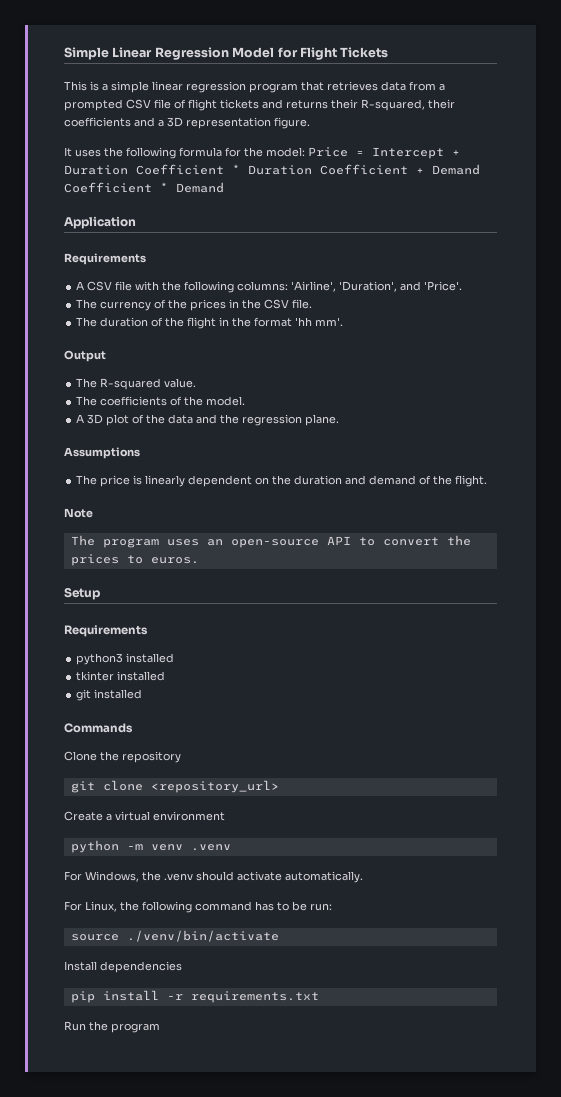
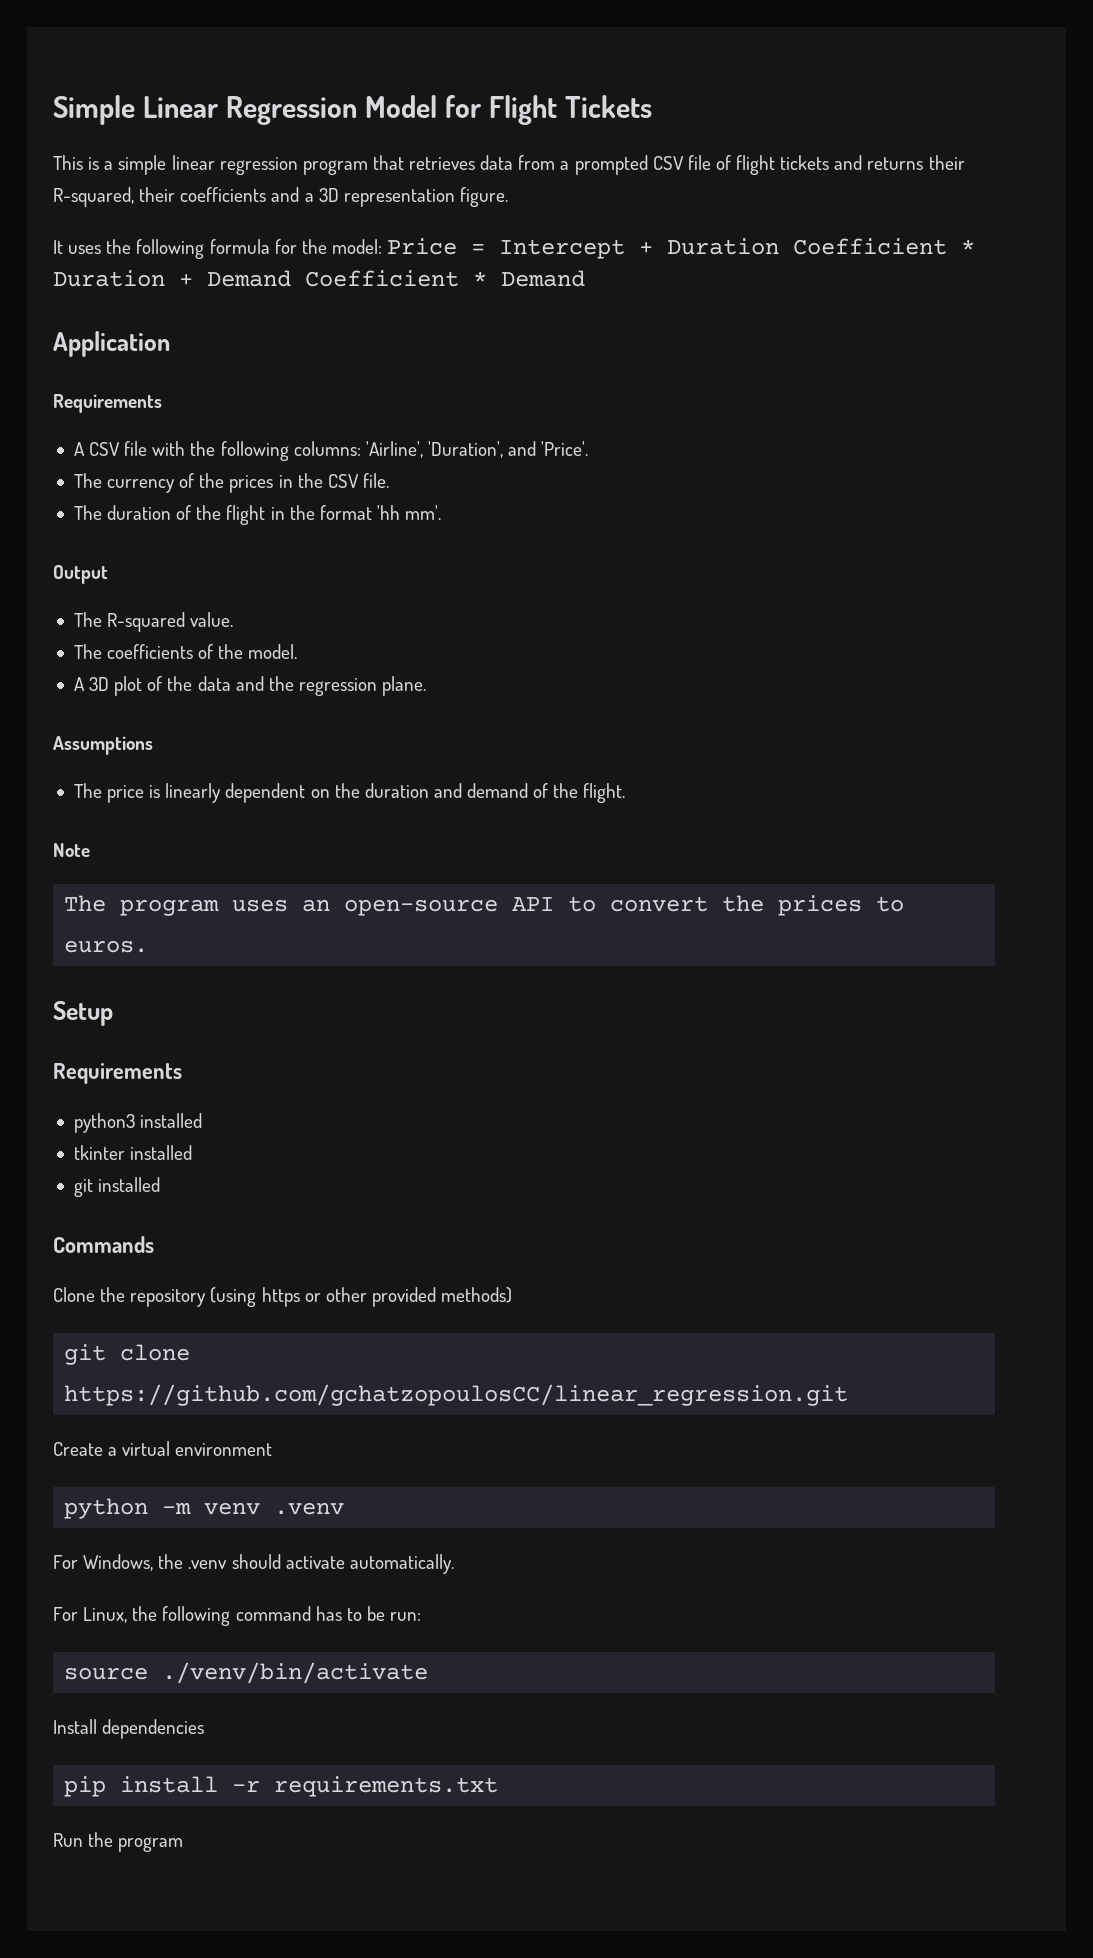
[320,164,408,175] Coefficient -> (165, 278) none
(181, 757) none -> [210,1287,513,1307] (using https or other provided methods)
[150,780,279,793] <repository_url> -> [64,1384,849,1406] https://github.com/gchatzopoulosCC/linear_regression.git

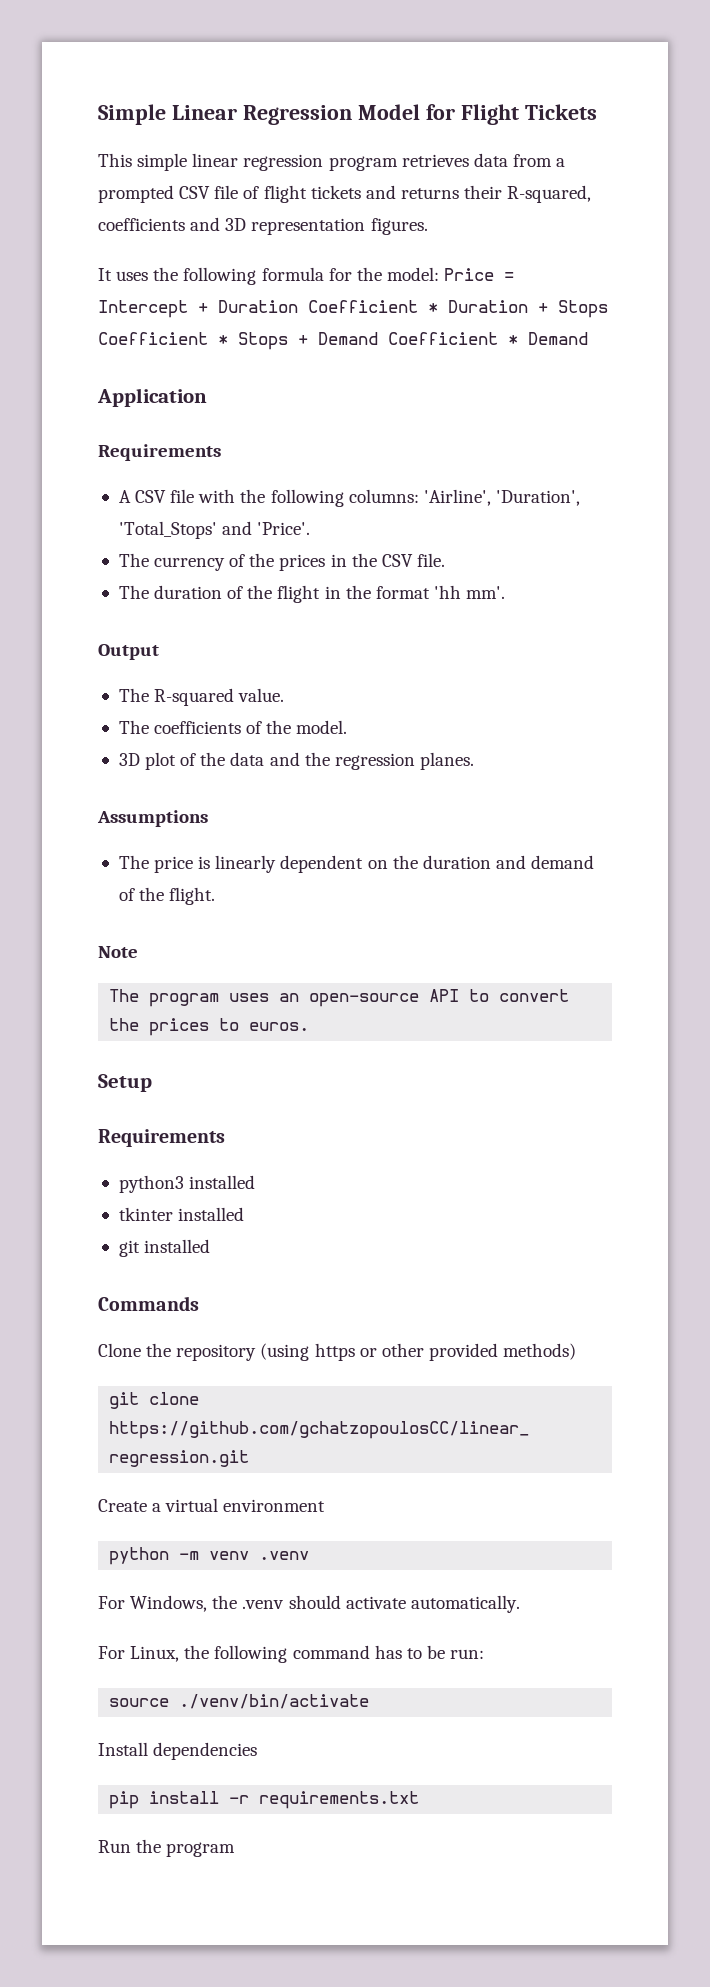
[88,157,114,170] is a -> (132, 160) none
[372,155,404,170] that -> (398, 163) none
[139,187,176,202] their -> (592, 194) none
[304,193,314,202] a -> (221, 224) none
[459,187,508,207] figure. -> [370,218,428,235] figures.
(193, 279) none -> [558,300,608,318] [98,332,308,350] Stops Coefficient * Stops +
(503, 449) none -> [118,521,217,539] 'Total_Stops'
[73,677,85,691] A -> (348, 727) none
[382,676,427,696] plane. -> [419,752,474,770] planes.

